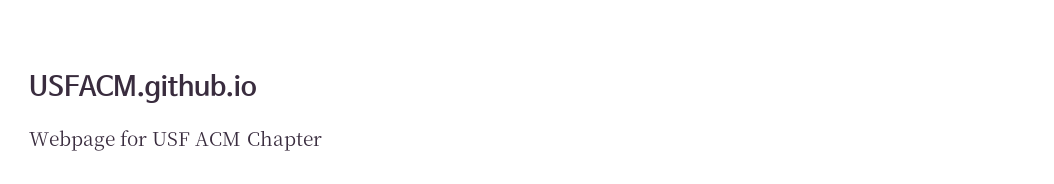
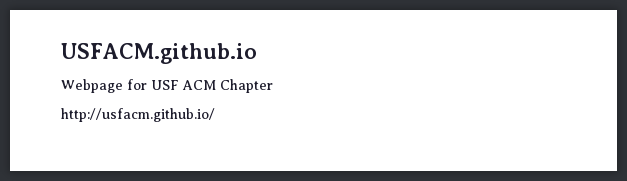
(322, 140) none -> [61,108,215,122] // http://usfacm.github.io/

